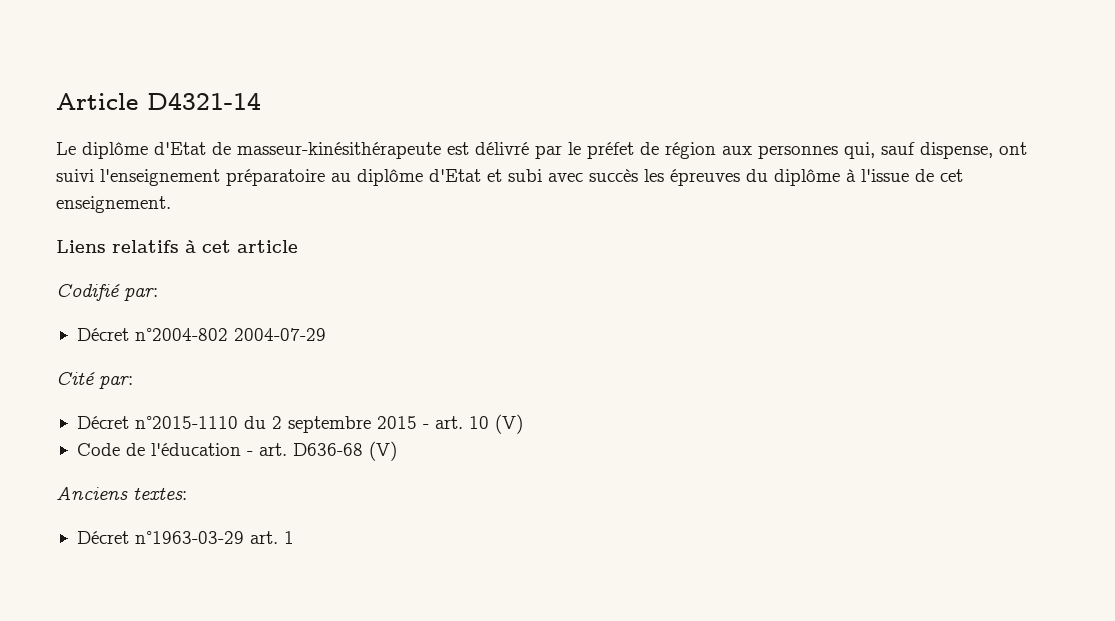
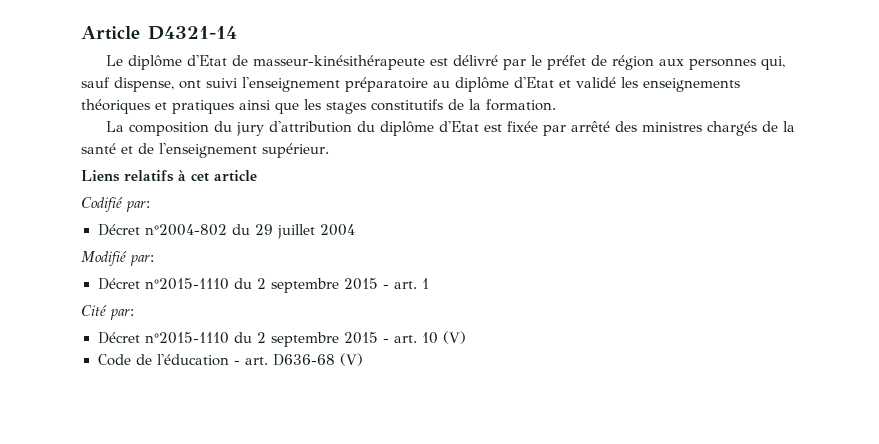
[508,169,963,186] [56,196,171,213] subi avec succès les épreuves du diplôme à l'issue de cet enseignement. -> [576,77,740,92] [81,99,556,114] [105,121,795,136] [81,143,329,158] validé les enseignements théoriques et pratiques ainsi que les stages constitutifs de la formation. // La composition du jury d'attribution du diplôme d'Etat est fixée par arrêté des ministres chargés de la santé et de l'enseignement supérieur.
[233,328,326,341] 2004-07-29 -> [231,224,355,239] [81,251,154,266] [97,278,429,293] du 29 juillet 2004 // Modifié par: // Décret n°2015-1110 du 2 septembre 2015 - art. 1
[56,487,187,501] [76,531,294,544] // Anciens textes: // Décret n°1963-03-29 art. 1 -> (363, 359) none

